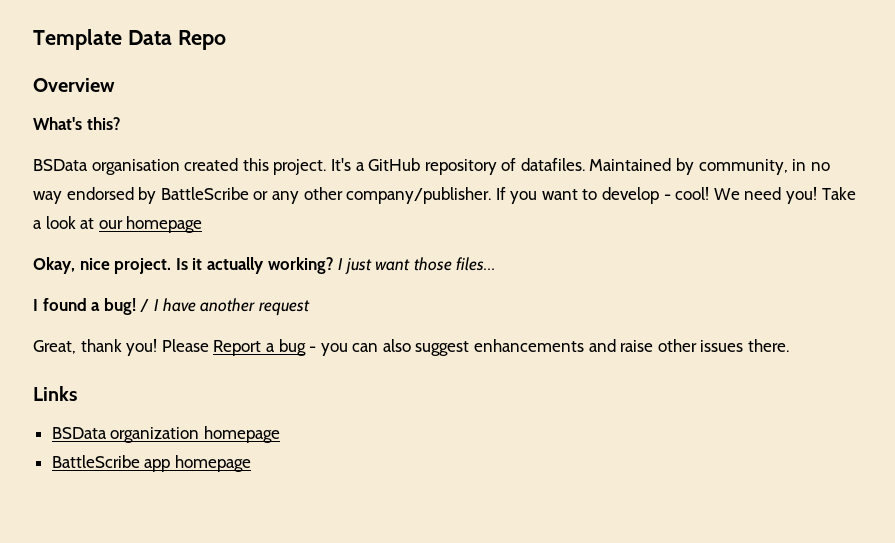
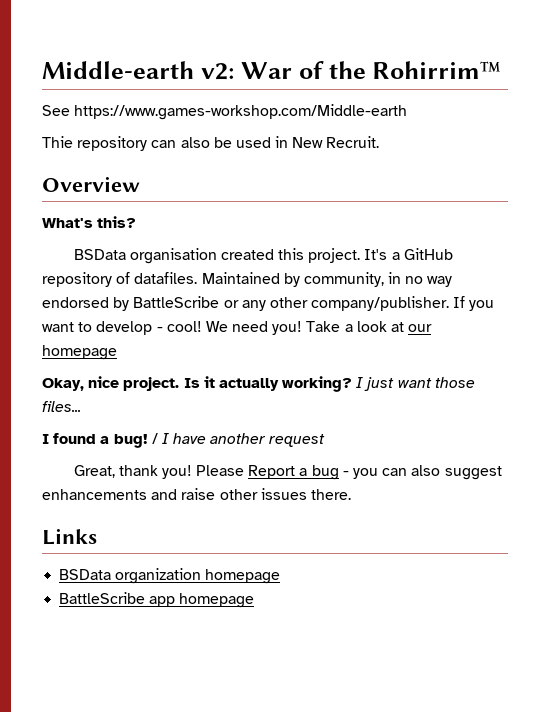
[33,29,226,50] Template Data Repo -> [42,61,501,80] [42,104,408,120] [42,136,380,151] Middle-earth v2: War of the Rohirrim™ // See https://www.games-workshop.com/Middle-earth // Thie repository can also be used in New Recruit.

